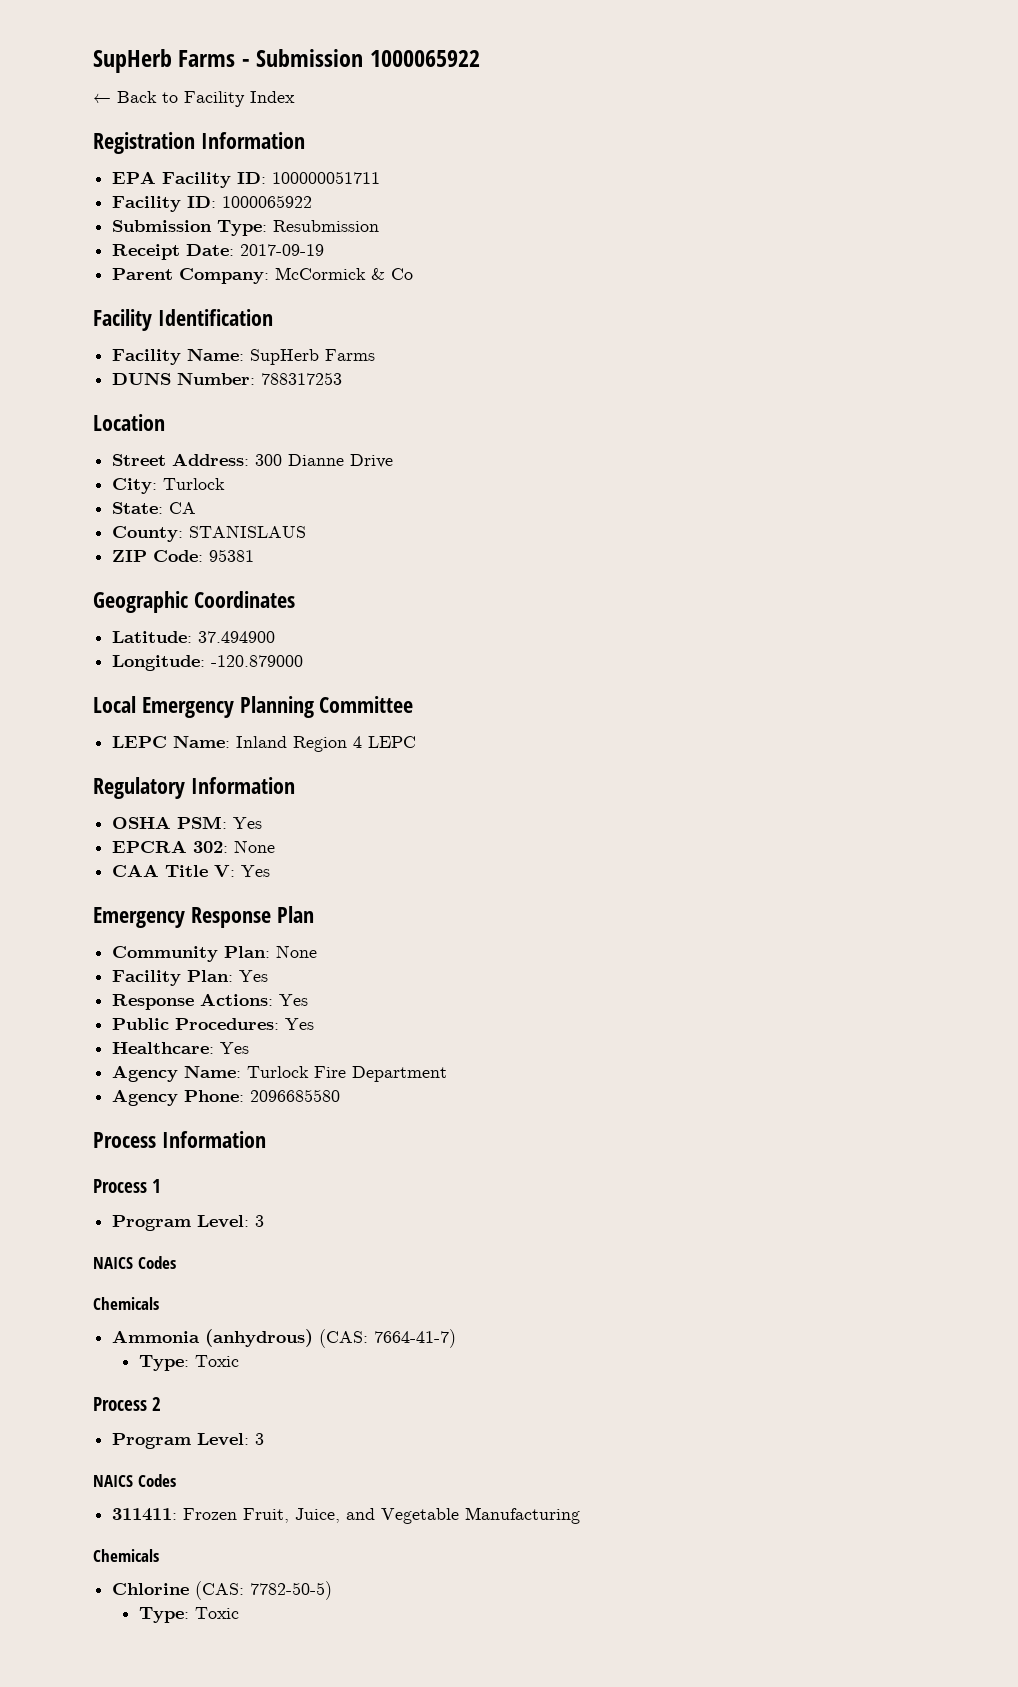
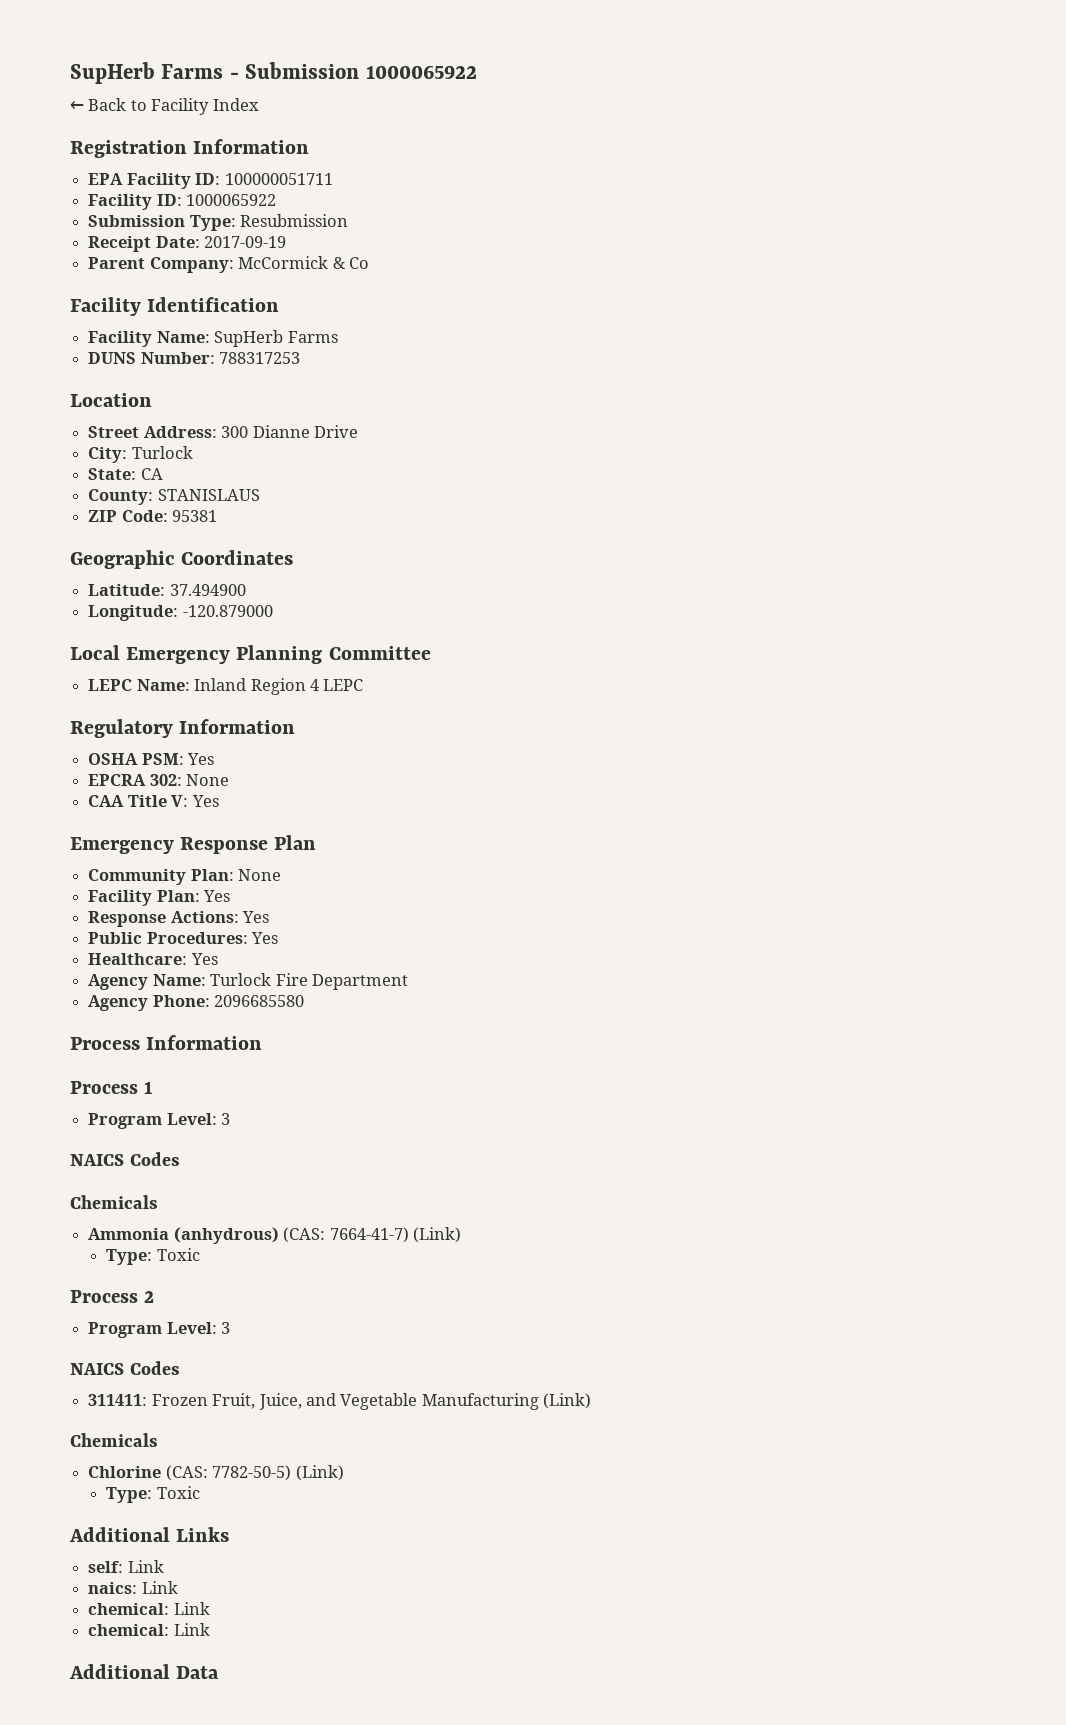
(457, 1338) none -> [412,1227,461,1243] (Link)
(581, 1515) none -> [543,1393,592,1409] (Link)
[139,1607,240,1623] // Type: Toxic -> [295,1465,344,1481] [106,1486,200,1503] [69,1527,230,1542] [88,1560,164,1573] [88,1581,178,1594] [88,1602,210,1615] [88,1623,210,1636] [69,1664,220,1679] (Link) // Type: Toxic // Additional Links // self: Link // naics: Link // chemical: Link // chemical: Link // Additional Data

